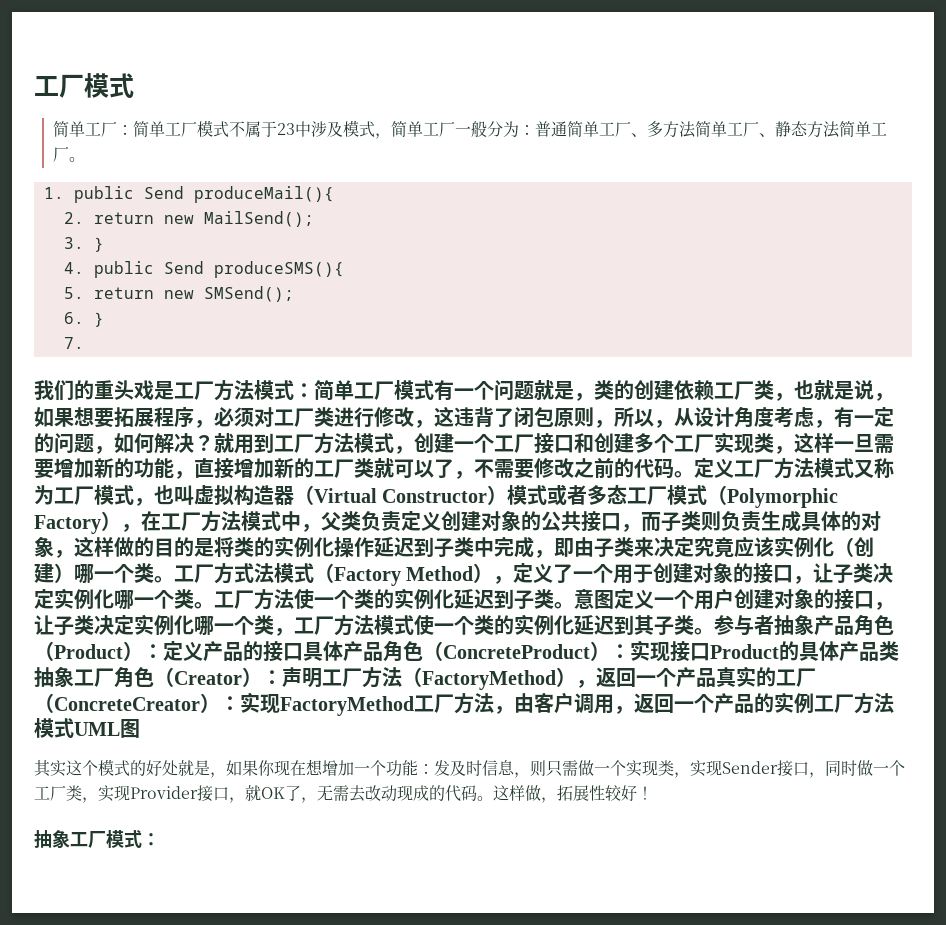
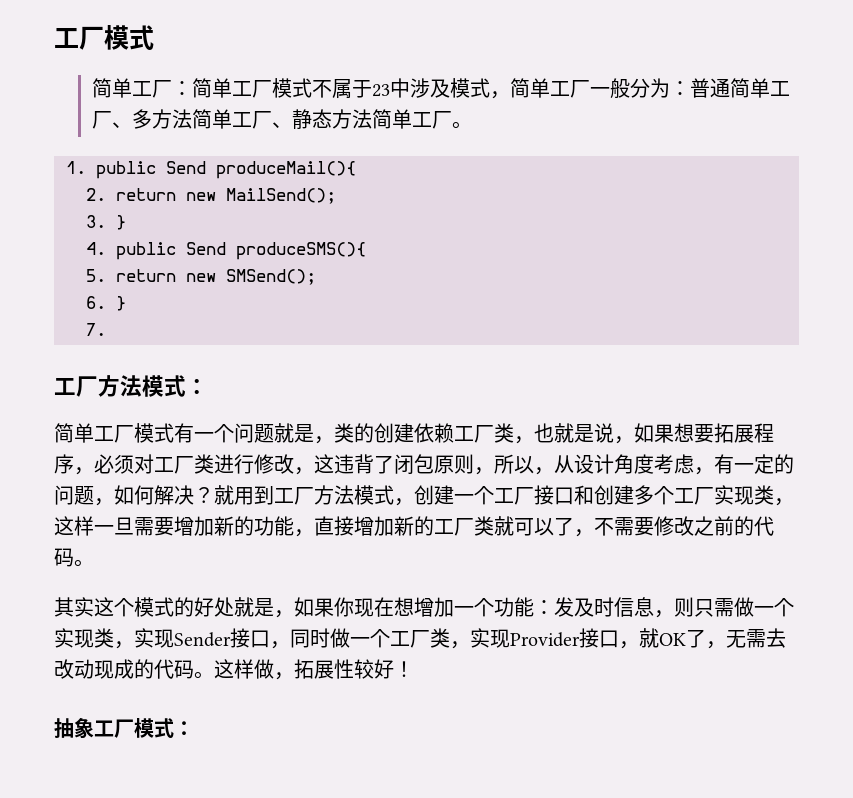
[34,380,174,401] 我们的重头戏是 -> (106, 329) none
(314, 390) none -> (208, 386) //
[694,458,894,479] [34,484,839,508] [34,510,881,534] [34,536,874,558] [34,562,894,586] [34,588,894,610] [34,614,894,636] [34,640,899,662] [34,666,816,690] [34,692,894,716] [34,718,140,738] 定义工厂方法模式又称为工厂模式，也叫虚拟构造器（Virtual Constructor）模式或者多态工厂模式（Polymorphic Factory），在工厂方法模式中，父类负责定义创建对象的公共接口，而子类则负责生成具体的对象，这样做的目的是将类的实例化操作延迟到子类中完成，即由子类来决定究竟应该实例化（创建）哪一个类。工厂方式法模式（Factory Method），定义了一个用于创建对象的接口，让子类决定实例化哪一个类。工厂方法使一个类的实例化延迟到子类。意图定义一个用户创建对象的接口，让子类决定实例化哪一个类，工厂方法模式使一个类的实例化延迟到其子类。参与者抽象产品角色（Product）：定义产品的接口具体产品角色（ConcreteProduct）：实现接口Product的具体产品类抽象工厂角色（Creator）：声明工厂方法（FactoryMethod），返回一个产品真实的工厂（ConcreteCreator）：实现FactoryMethod工厂方法，由客户调用，返回一个产品的实例工厂方法模式UML图 -> (94, 563) none

